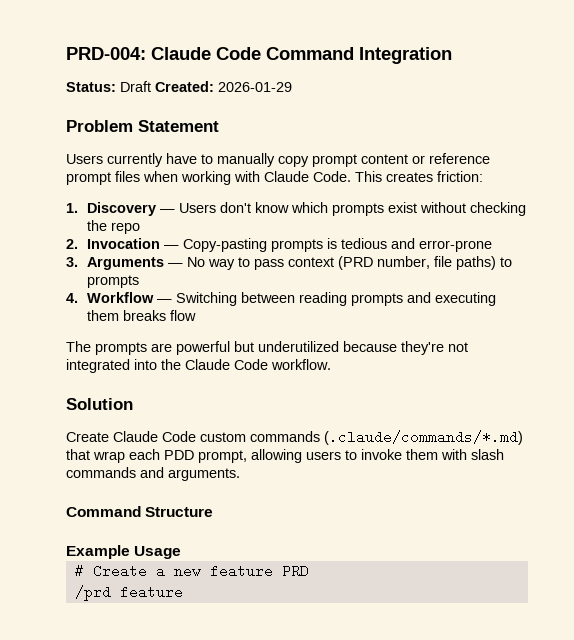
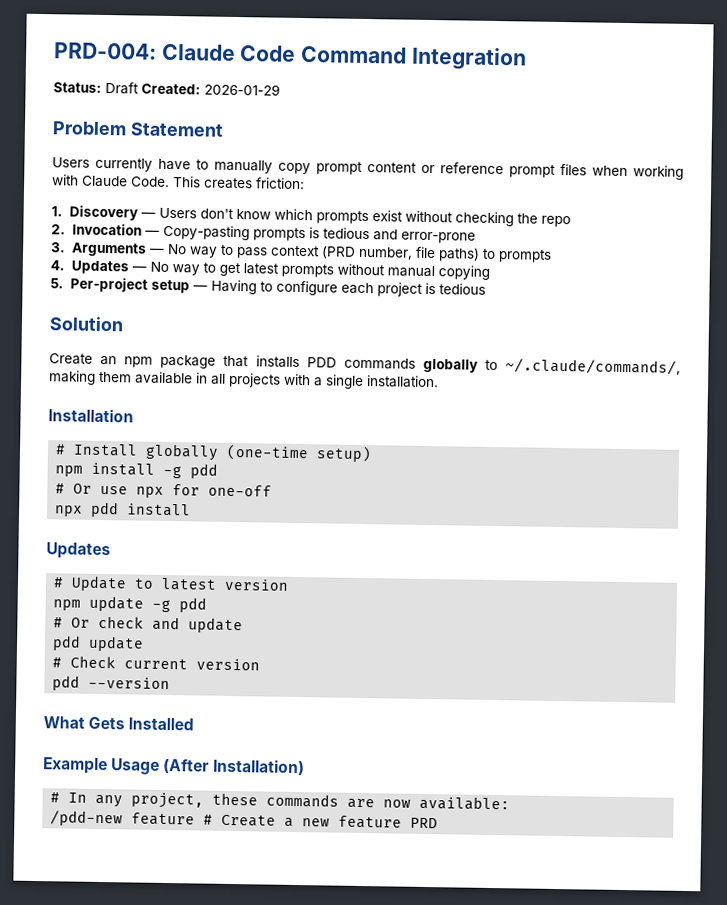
[86,292,496,306] [86,310,196,321] [66,341,468,355] [66,359,331,373] [66,398,133,410] [66,430,523,445] [66,449,504,463] [66,467,240,481] [66,506,214,517] Workflow — Switching between reading prompts and executing them breaks flow // The prompts are powerful but underutilized because they're not integrated into the Claude Code workflow. // Solution // Create Claude Code custom commands (.claude/commands/*.md) that wrap each PDD prompt, allowing users to invoke them with slash commands and arguments. // Command Structure -> [70,260,490,280] [50,277,486,297] [49,316,124,332] [49,353,681,375] [49,370,439,389] [48,408,134,423] [55,443,373,463] [55,462,219,479] [55,483,273,498] [54,501,192,518] [46,542,111,560] [53,575,290,592] [53,595,208,613] [53,615,244,634] [52,635,145,652] [52,655,261,671] [52,675,171,691] [43,716,195,731] Updates — No way to get latest prompts without manual copying // 5. Per-project setup — Having to configure each project is tedious // Solution // Create an npm package that installs PDD commands globally to ~/.claude/commands/, making them available in all projects with a single installation. // Installation // # Install globally (one-time setup) // npm install -g pdd // # Or use npx for one-off // npx pdd install // Updates // # Update to latest version // npm update -g pdd // # Or check and update // pdd update // # Check current version // pdd --version // What Gets Installed
[74,564,84,578] // # -> [163,758,305,777] [50,792,511,811] [50,810,214,827] (After Installation) // # In any project, these commands are now available: // /pdd-new feature #
[74,585,183,601] // /prd feature -> (439, 823) none

